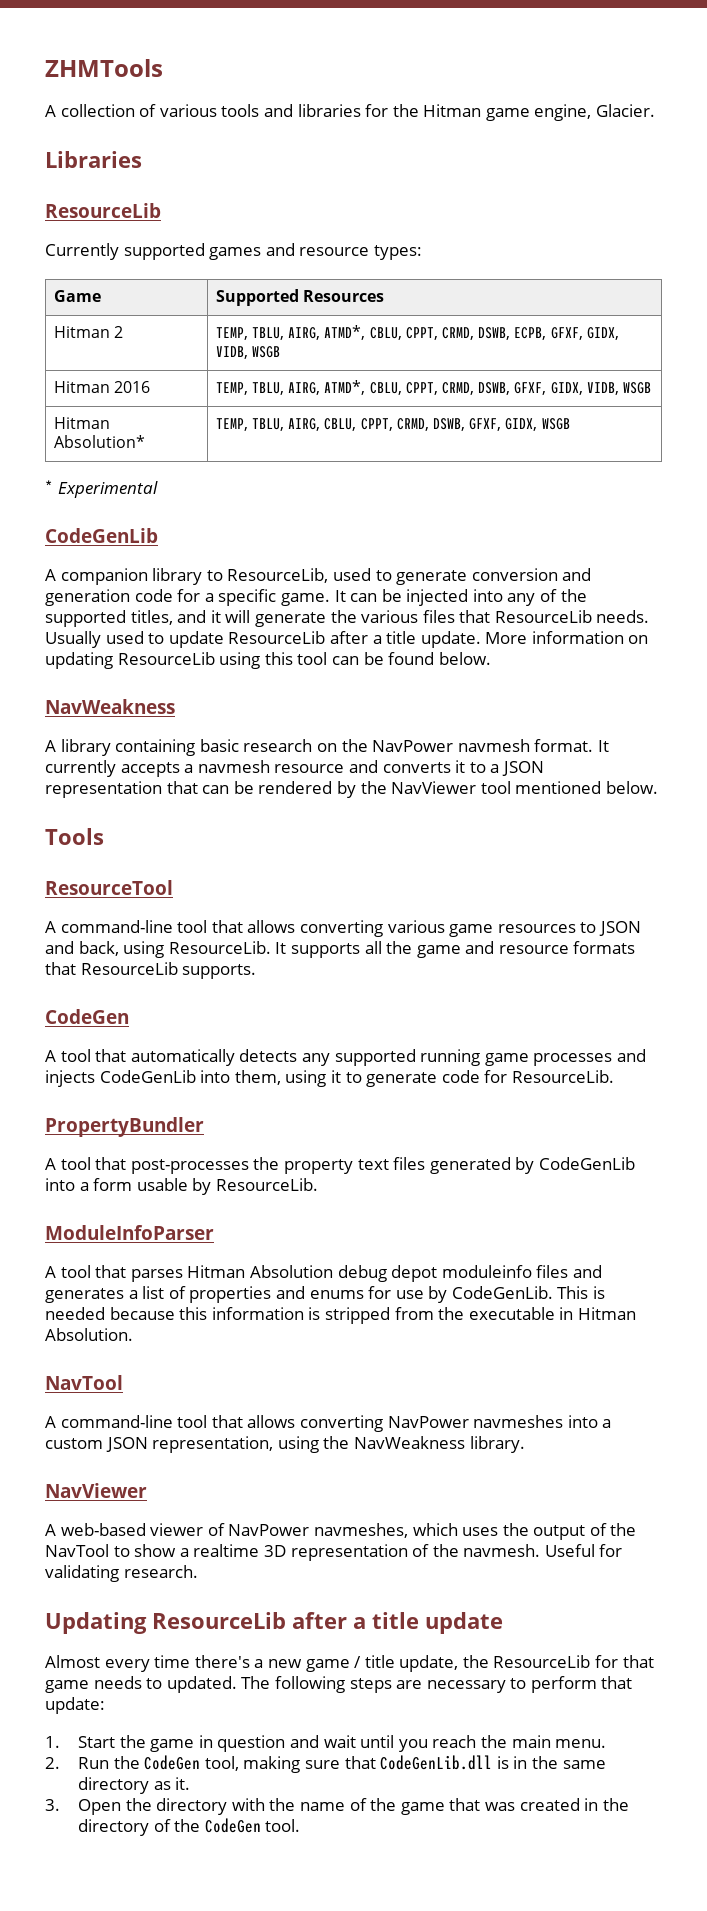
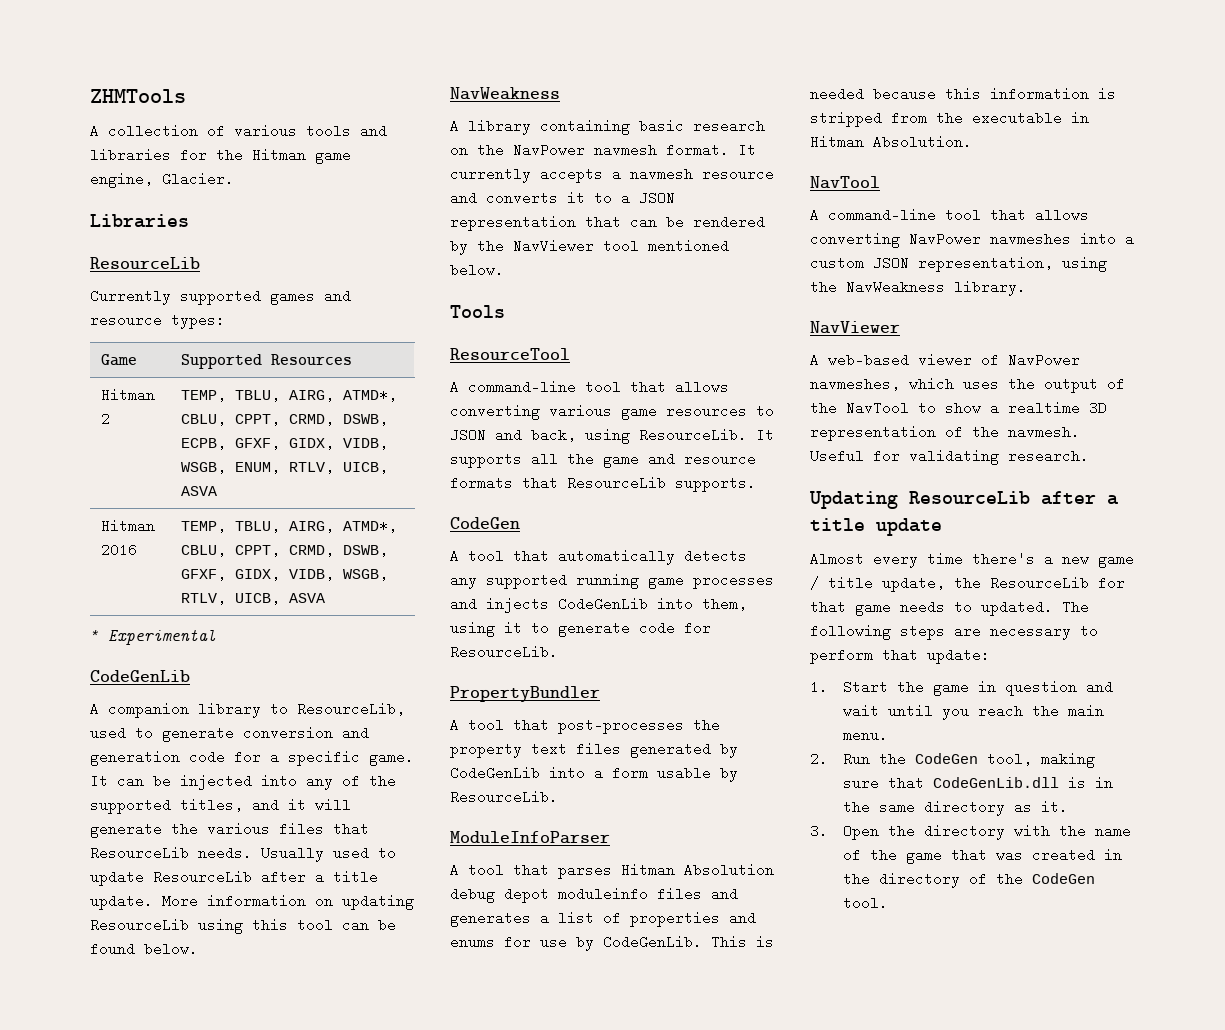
[252,346,281,358] WSGB -> [180,460,388,474] [180,486,217,496] WSGB, ENUM, RTLV, UICB, ASVA
[622,382,651,394] [53,417,110,429] [53,435,145,448] [215,418,570,431] WSGB // Hitman Absolution* | TEMP, TBLU, AIRG, CBLU, CPPT, CRMD, DSWB, GFXF, GIDX, WSGB -> [342,567,388,581] [180,591,325,605] WSGB, RTLV, UICB, ASVA

